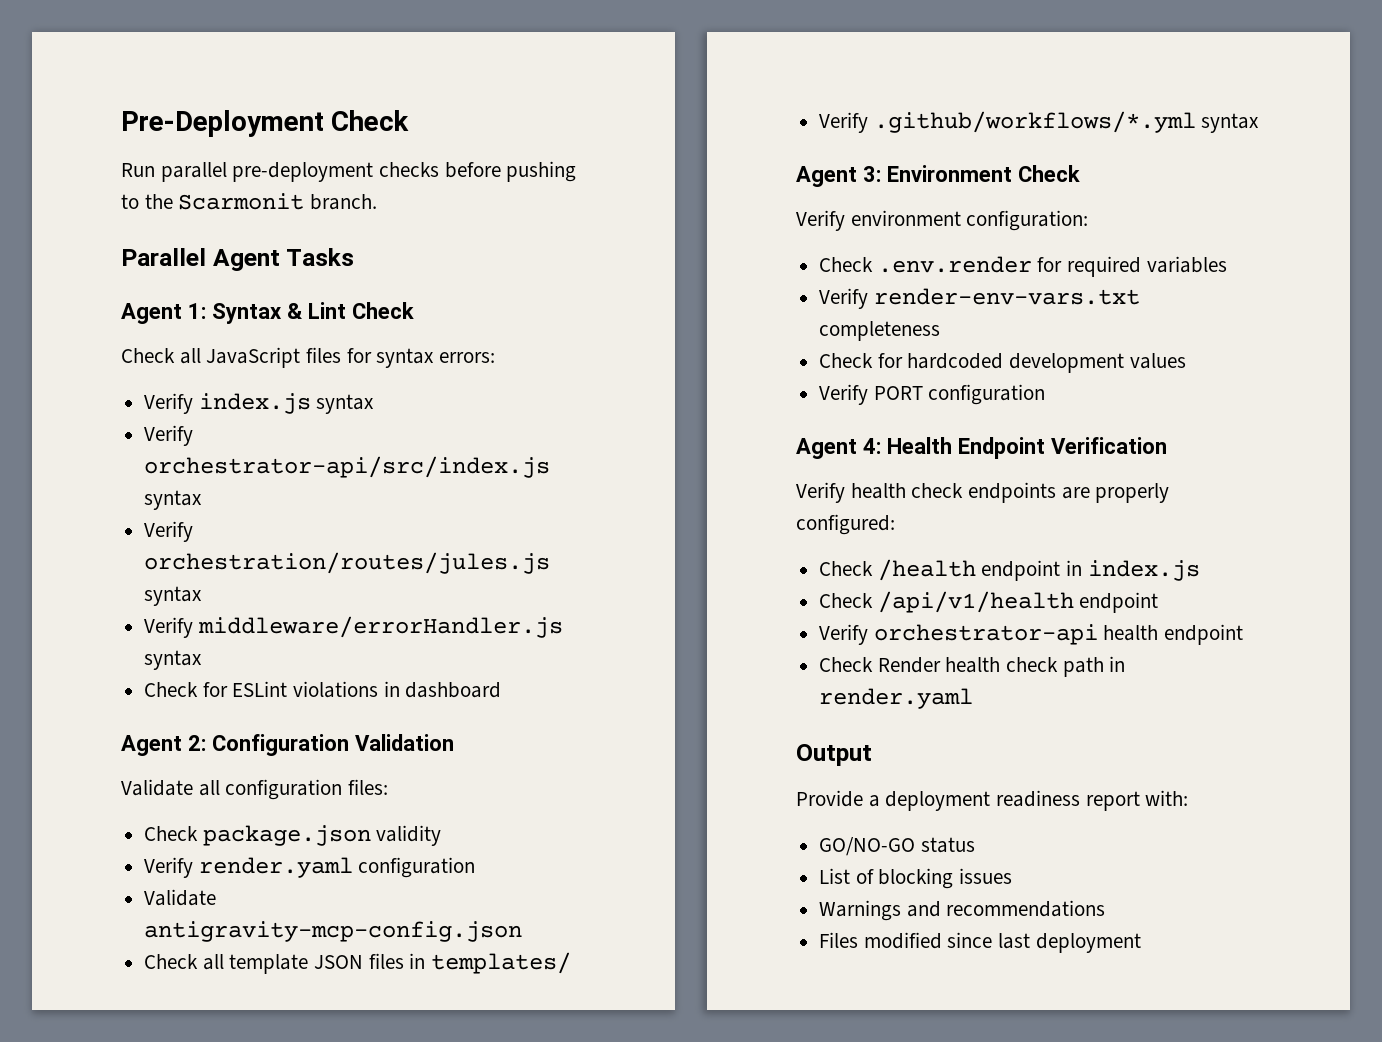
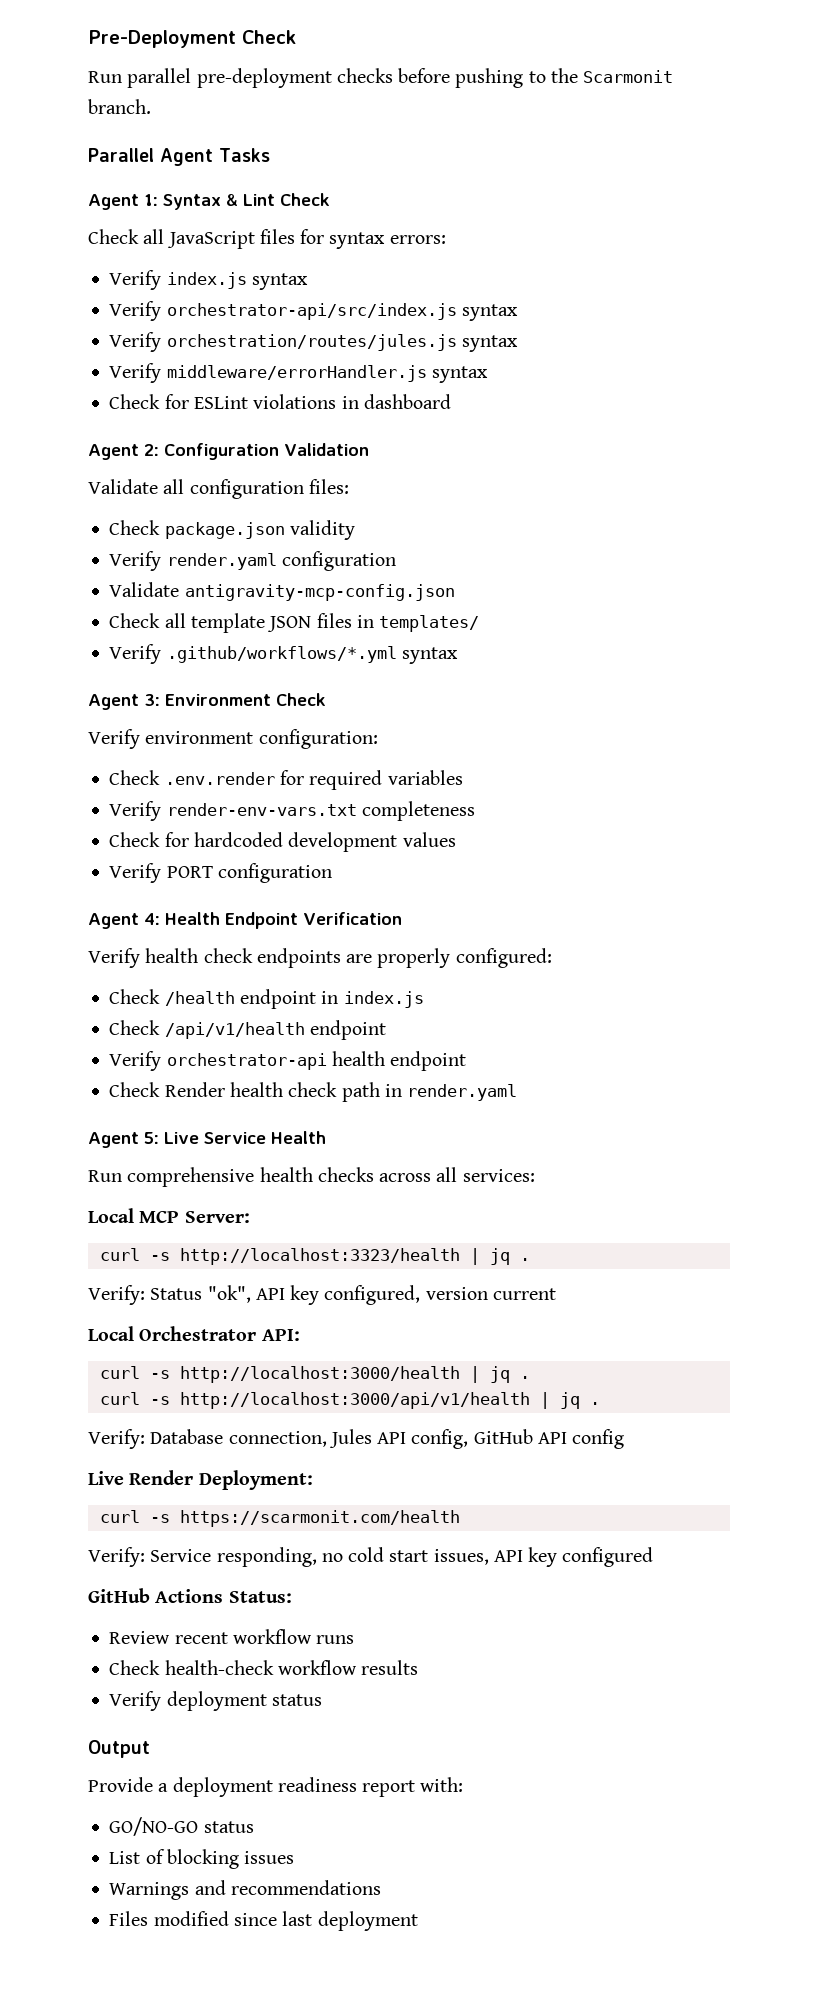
(974, 698) none -> [88,1131,326,1148] [88,1167,535,1187] [88,1208,250,1223] [99,1248,530,1265] [88,1285,556,1305] [88,1326,300,1341] [99,1366,530,1383] [99,1392,600,1409] [88,1429,625,1449] [88,1470,313,1490] [99,1510,460,1527] [88,1547,654,1567] [88,1588,292,1603] [109,1629,355,1644] [109,1660,419,1675] [109,1691,322,1711] // Agent 5: Live Service Health // Run comprehensive health checks across all services: // Local MCP Server: // curl -s http://localhost:3323/health | jq . // Verify: Status "ok", API key configured, version current // Local Orchestrator API: // curl -s http://localhost:3000/health | jq . // curl -s http://localhost:3000/api/v1/health | jq . // Verify: Database connection, Jules API config, GitHub API config // Live Render Deployment: // curl -s https://scarmonit.com/health // Verify: Service responding, no cold start issues, API key configured // GitHub Actions Status: // Review recent workflow runs // Check health-check workflow results // Verify deployment status

